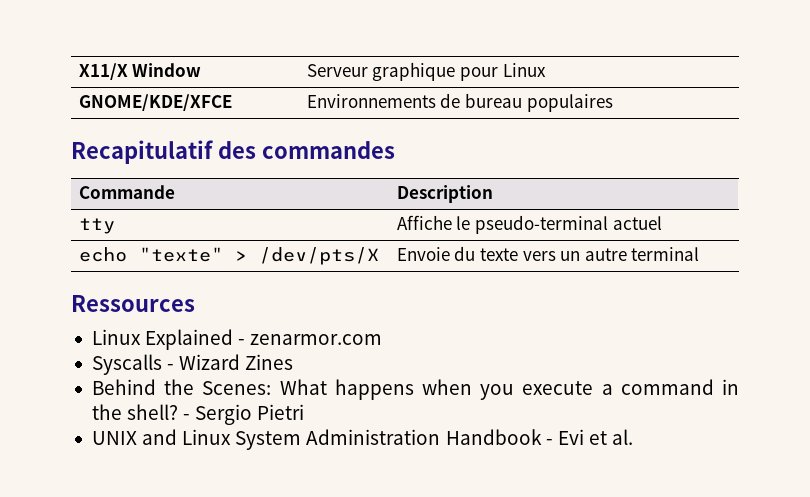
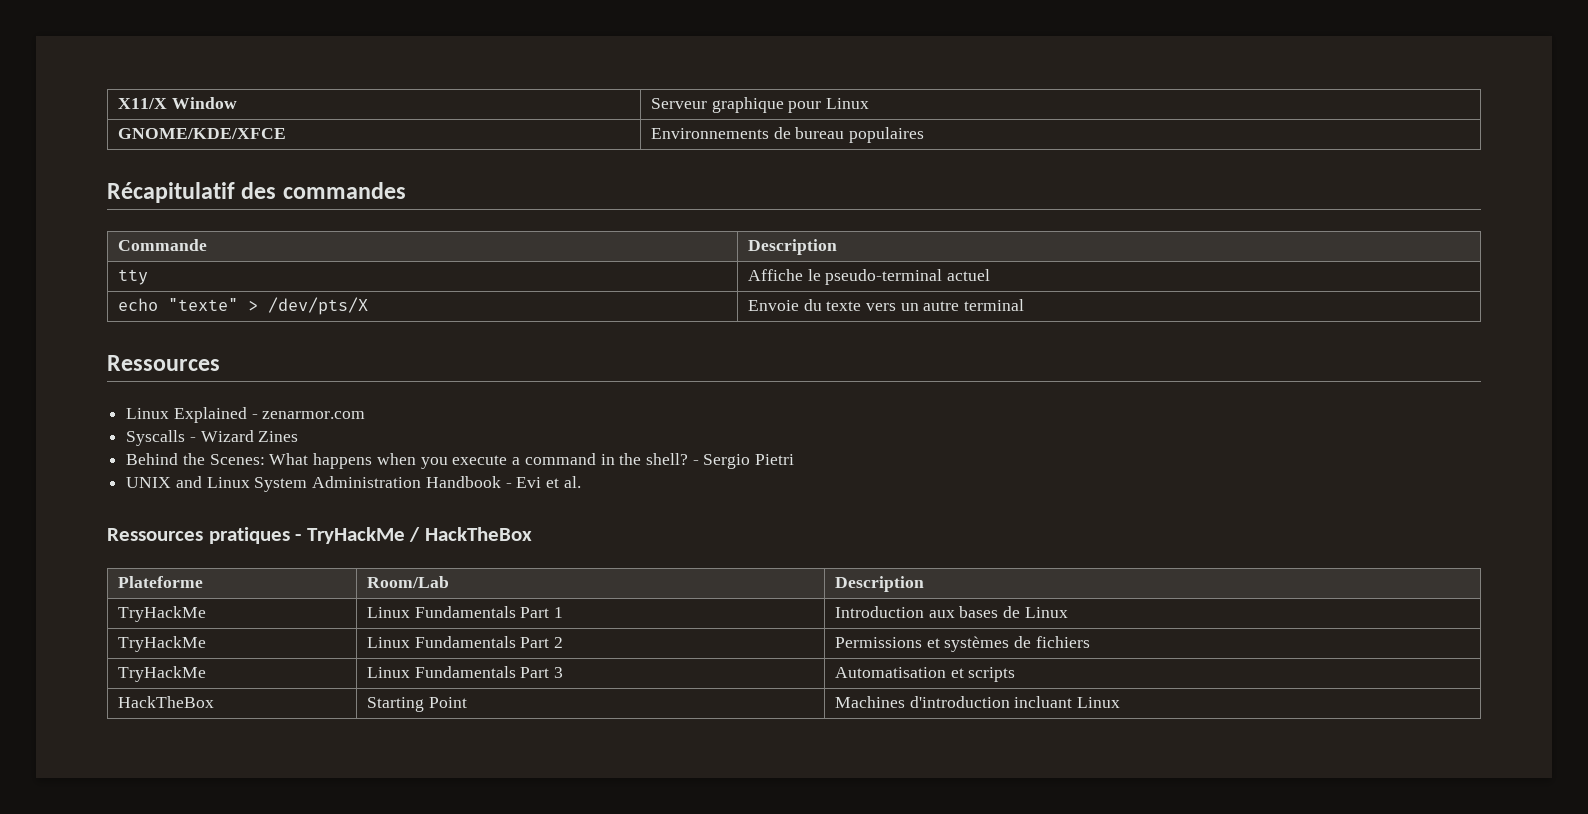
[71,140,213,164] Recapitulatif -> [107,182,235,203] Récapitulatif
(634, 437) none -> [107,527,532,544] [117,576,203,588] [366,576,449,588] [834,576,924,592] [117,606,206,622] [366,606,563,618] [834,606,1068,618] [117,636,206,652] [366,636,563,648] [834,636,1090,652] [117,666,206,682] [366,666,563,678] [834,667,1016,682] [117,696,214,708] [366,697,467,712] [834,696,1120,708] // Ressources pratiques - TryHackMe / HackTheBox // Plateforme | Room/Lab | Description // TryHackMe | Linux Fundamentals Part 1 | Introduction aux bases de Linux // TryHackMe | Linux Fundamentals Part 2 | Permissions et systèmes de fichiers // TryHackMe | Linux Fundamentals Part 3 | Automatisation et scripts // HackTheBox | Starting Point | Machines d'introduction incluant Linux

